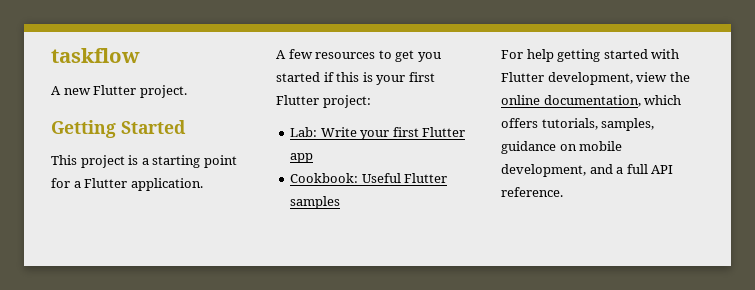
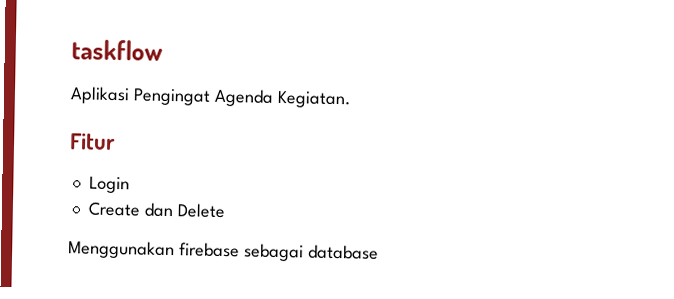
[51,85,187,98] [51,120,186,138] [51,155,237,168] [51,178,203,191] [276,49,441,62] [276,72,435,85] [276,95,371,108] [290,127,466,140] [290,153,314,163] [290,173,448,183] [290,196,341,209] [501,49,680,62] [501,72,690,85] [501,95,682,107] [501,118,655,131] [501,141,623,154] [501,164,674,177] [501,187,563,197] A new Flutter project. // Getting Started // This project is a starting point for a Flutter application. // A few resources to get you started if this is your first Flutter project: // Lab: Write your first Flutter app // Cookbook: Useful Flutter samples // For help getting started with Flutter development, view the online documentation, which offers tutorials, samples, guidance on mobile development, and a full API reference. -> [70,86,352,109] [69,133,116,151] [88,176,130,194] [87,201,226,218] [68,240,379,262] Aplikasi Pengingat Agenda Kegiatan. // Fitur // Login // Create dan Delete // Menggunakan firebase sebagai database

